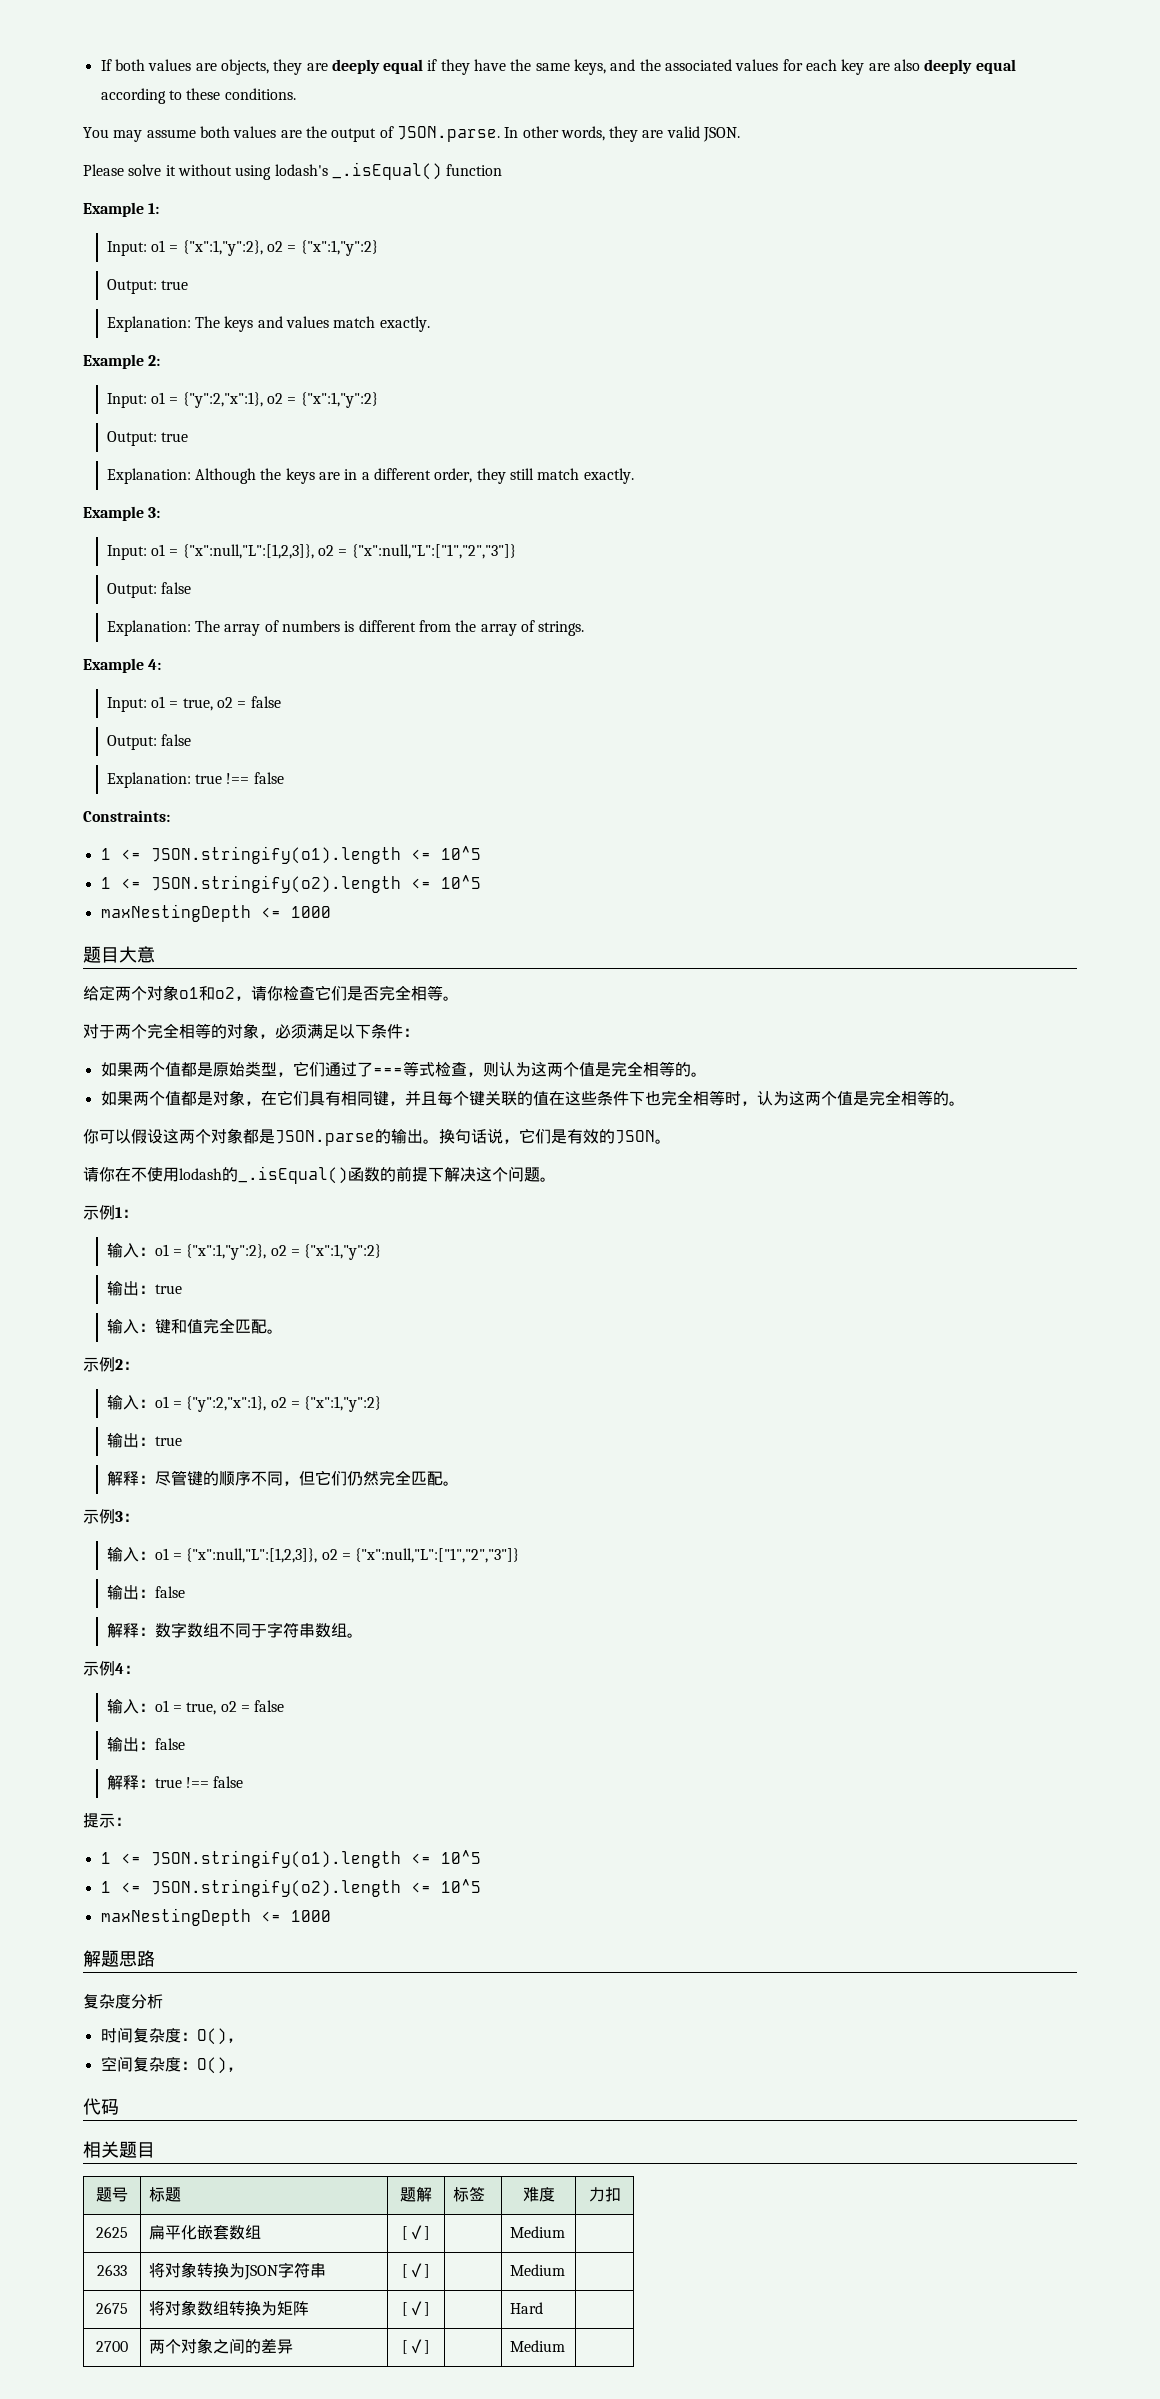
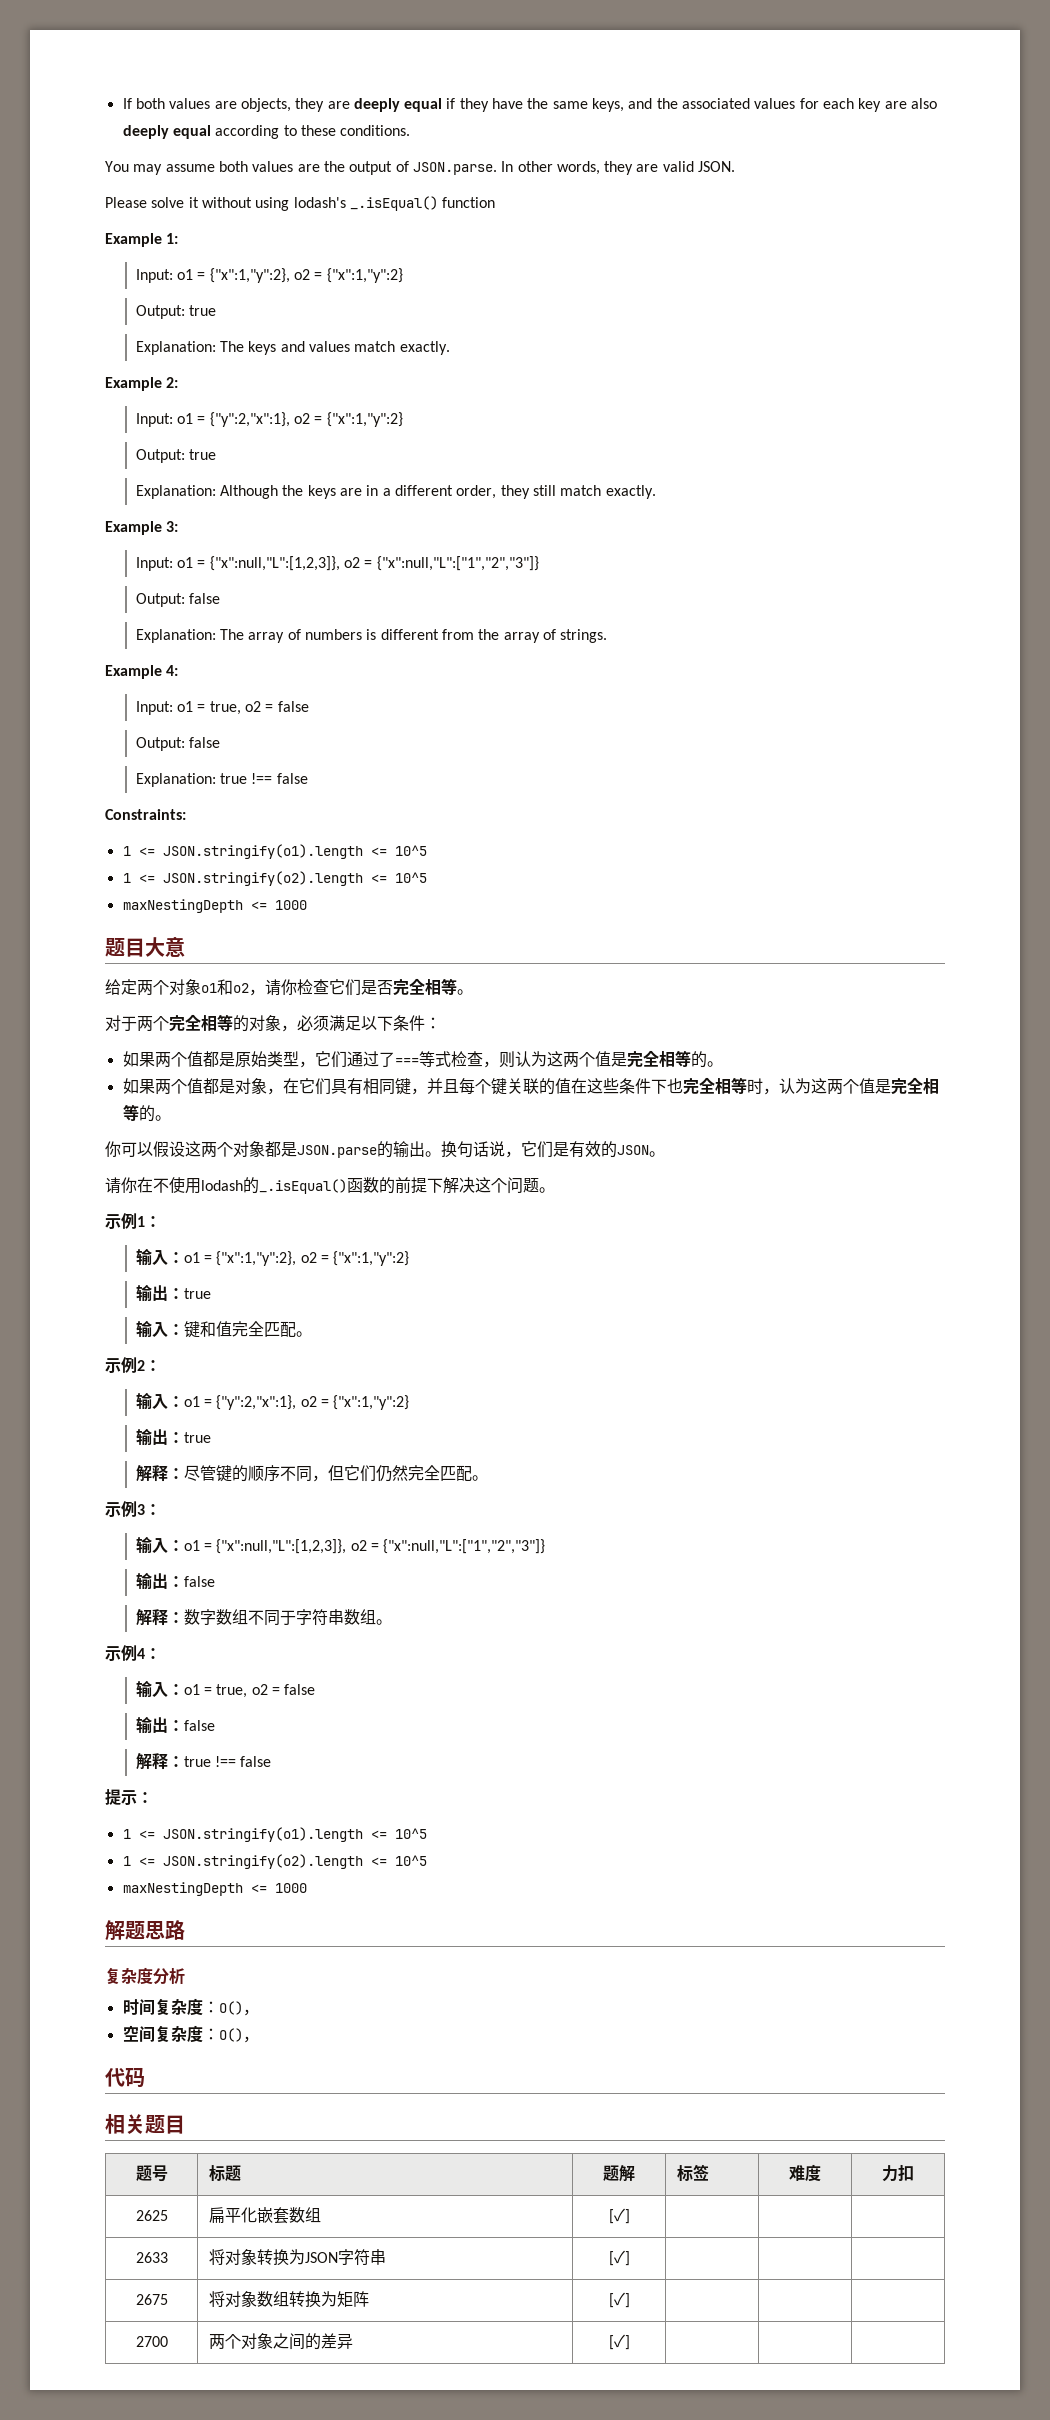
[510,2226,566,2238] Medium -> (630, 2216) none
[510,2264,566,2276] Medium -> (630, 2258) none
[510,2302,544,2314] Hard -> (630, 2300) none
[510,2340,566,2352] Medium -> (630, 2342) none

